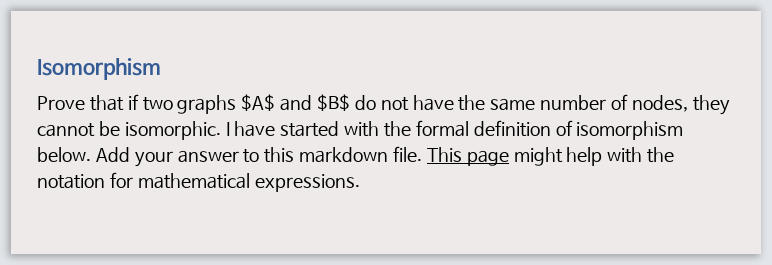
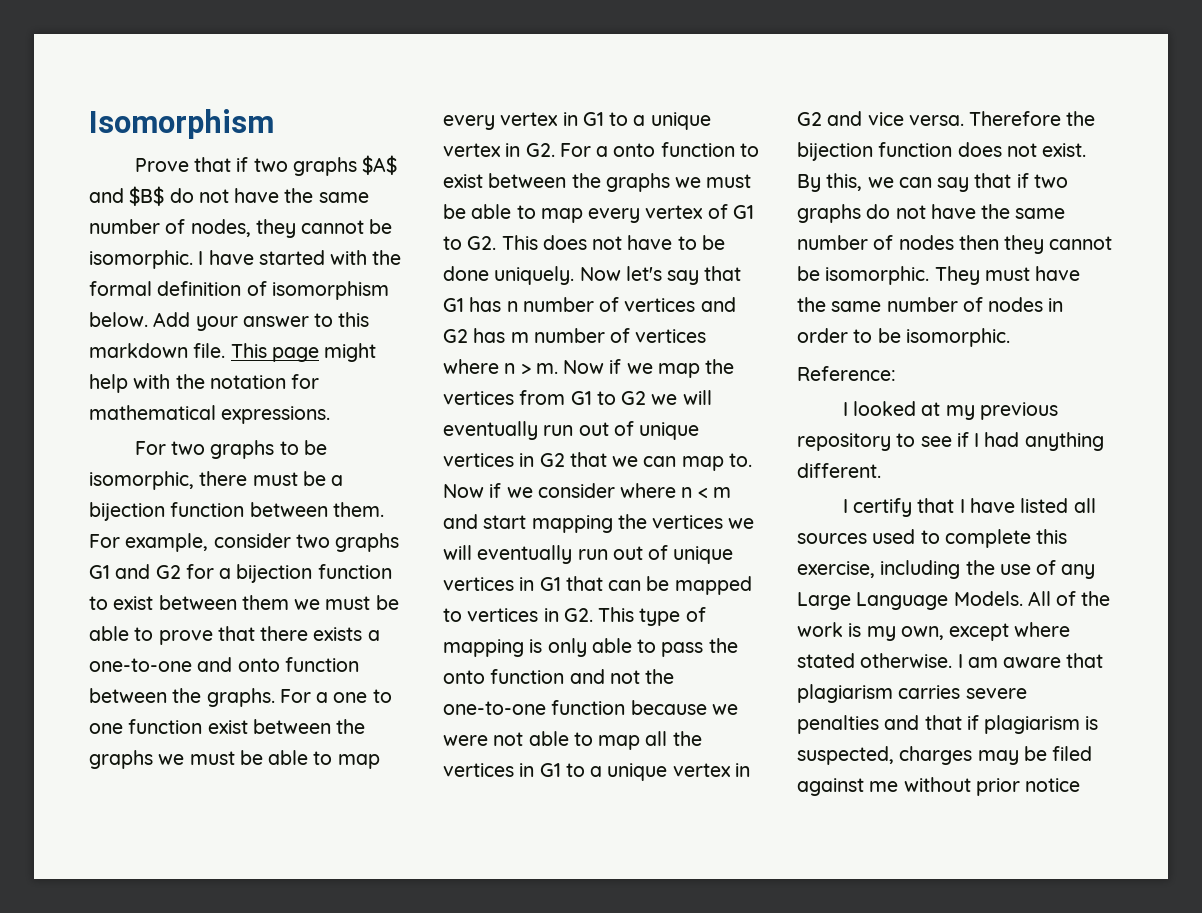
(360, 183) none -> [134,440,327,459] [89,471,344,490] [89,502,384,521] [89,533,400,552] [89,564,392,583] [89,595,399,610] [89,626,380,645] [89,657,359,672] [89,688,392,707] [89,719,366,734] [89,750,380,769] [443,112,711,130] [443,142,759,157] [443,173,752,192] [443,204,754,223] [443,235,725,250] [443,266,742,285] [443,297,736,312] [443,328,707,343] [443,359,735,378] [443,390,712,405] [443,421,700,440] [443,452,752,471] [443,483,731,498] [443,514,755,533] [443,545,734,564] [443,576,752,595] [443,607,706,626] [443,638,738,657] [443,669,675,684] [443,700,738,715] [443,731,702,750] [443,763,750,781] [797,111,1096,126] [797,142,1087,161] [797,173,1068,192] [797,204,1066,223] [797,235,1113,254] [797,266,1081,285] [797,297,1064,312] [797,328,1010,347] [797,366,896,381] [842,401,1058,420] [797,432,1104,451] [797,463,881,478] [842,498,1096,517] [797,529,1068,548] [797,560,1096,579] [797,591,1111,610] [797,622,1071,641] [797,653,1104,668] [797,684,1027,703] [797,715,1099,734] [797,746,1093,765] [797,777,1081,796] // For two graphs to be isomorphic, there must be a bijection function between them. For example, consider two graphs G1 and G2 for a bijection function to exist between them we must be able to prove that there exists a one-to-one and onto function between the graphs. For a one to one function exist between the graphs we must be able to map every vertex in G1 to a unique vertex in G2. For a onto function to exist between the graphs we must be able to map every vertex of G1 to G2. This does not have to be done uniquely. Now let's say that G1 has n number of vertices and G2 has m number of vertices where n > m. Now if we map the vertices from G1 to G2 we will eventually run out of unique vertices in G2 that we can map to. Now if we consider where n < m and start mapping the vertices we will eventually run out of unique vertices in G1 that can be mapped to vertices in G2. This type of mapping is only able to pass the onto function and not the one-to-one function because we were not able to map all the vertices in G1 to a unique vertex in G2 and vice versa. Therefore the bijection function does not exist. By this, we can say that if two graphs do not have the same number of nodes then they cannot be isomorphic. They must have the same number of nodes in order to be isomorphic. // Reference: // I looked at my previous repository to see if I had anything different. // I certify that I have listed all sources used to complete this exercise, including the use of any Large Language Models. All of the work is my own, except where stated otherwise. I am aware that plagiarism carries severe penalties and that if plagiarism is suspected, charges may be filed against me without prior notice

